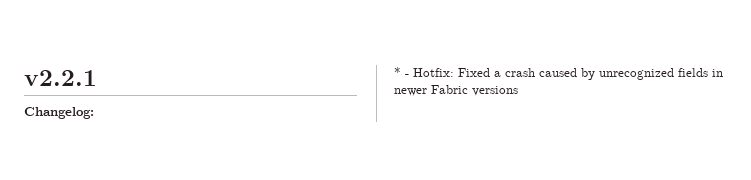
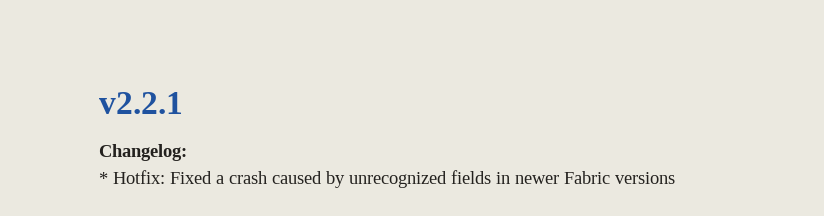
[405,74,409,77] - -> (108, 178) none

